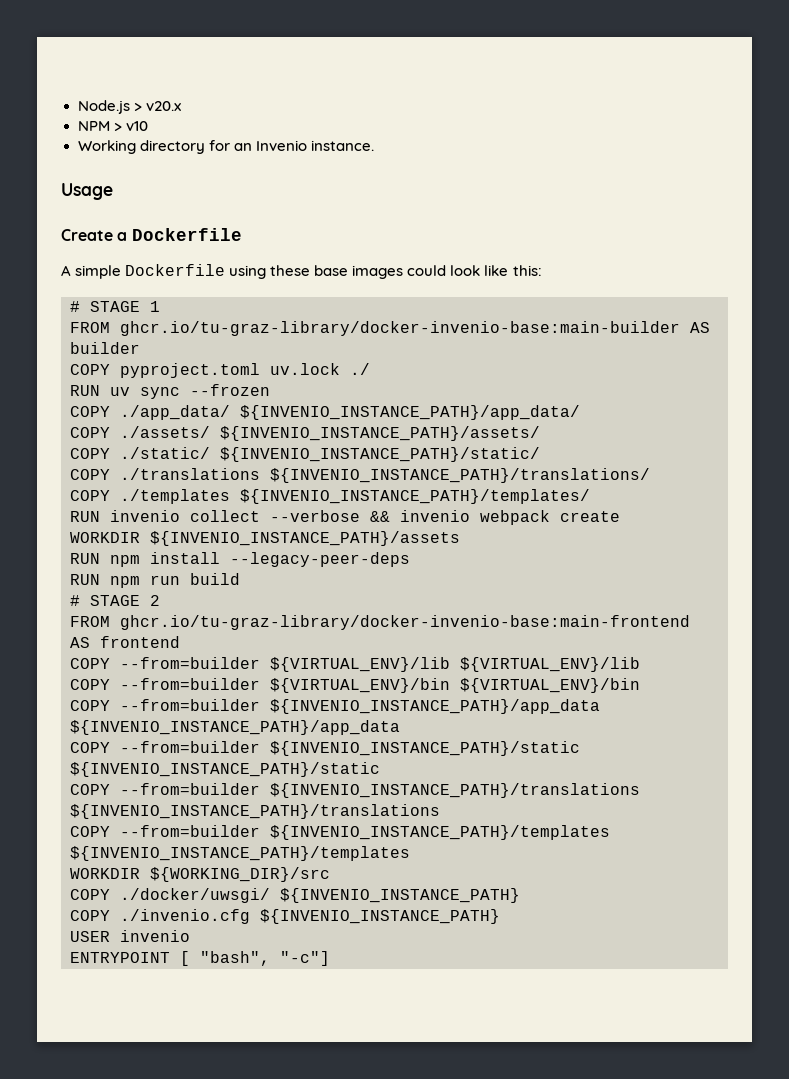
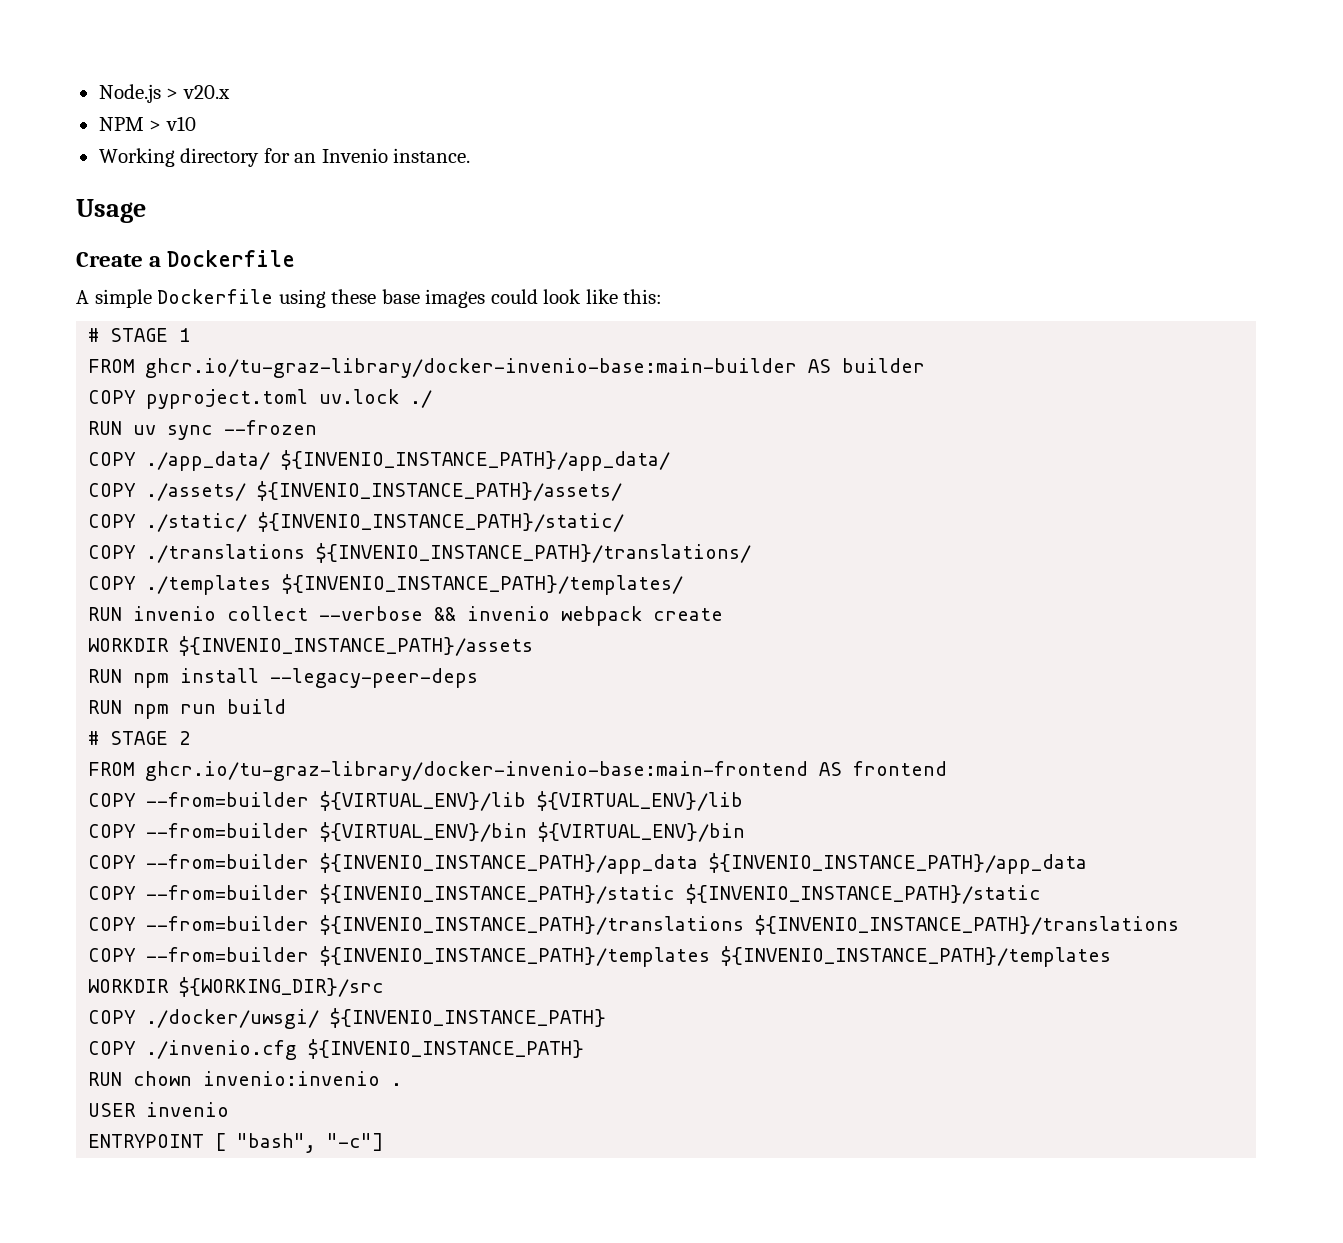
(500, 916) none -> [88,1071,403,1086] // RUN chown invenio:invenio .

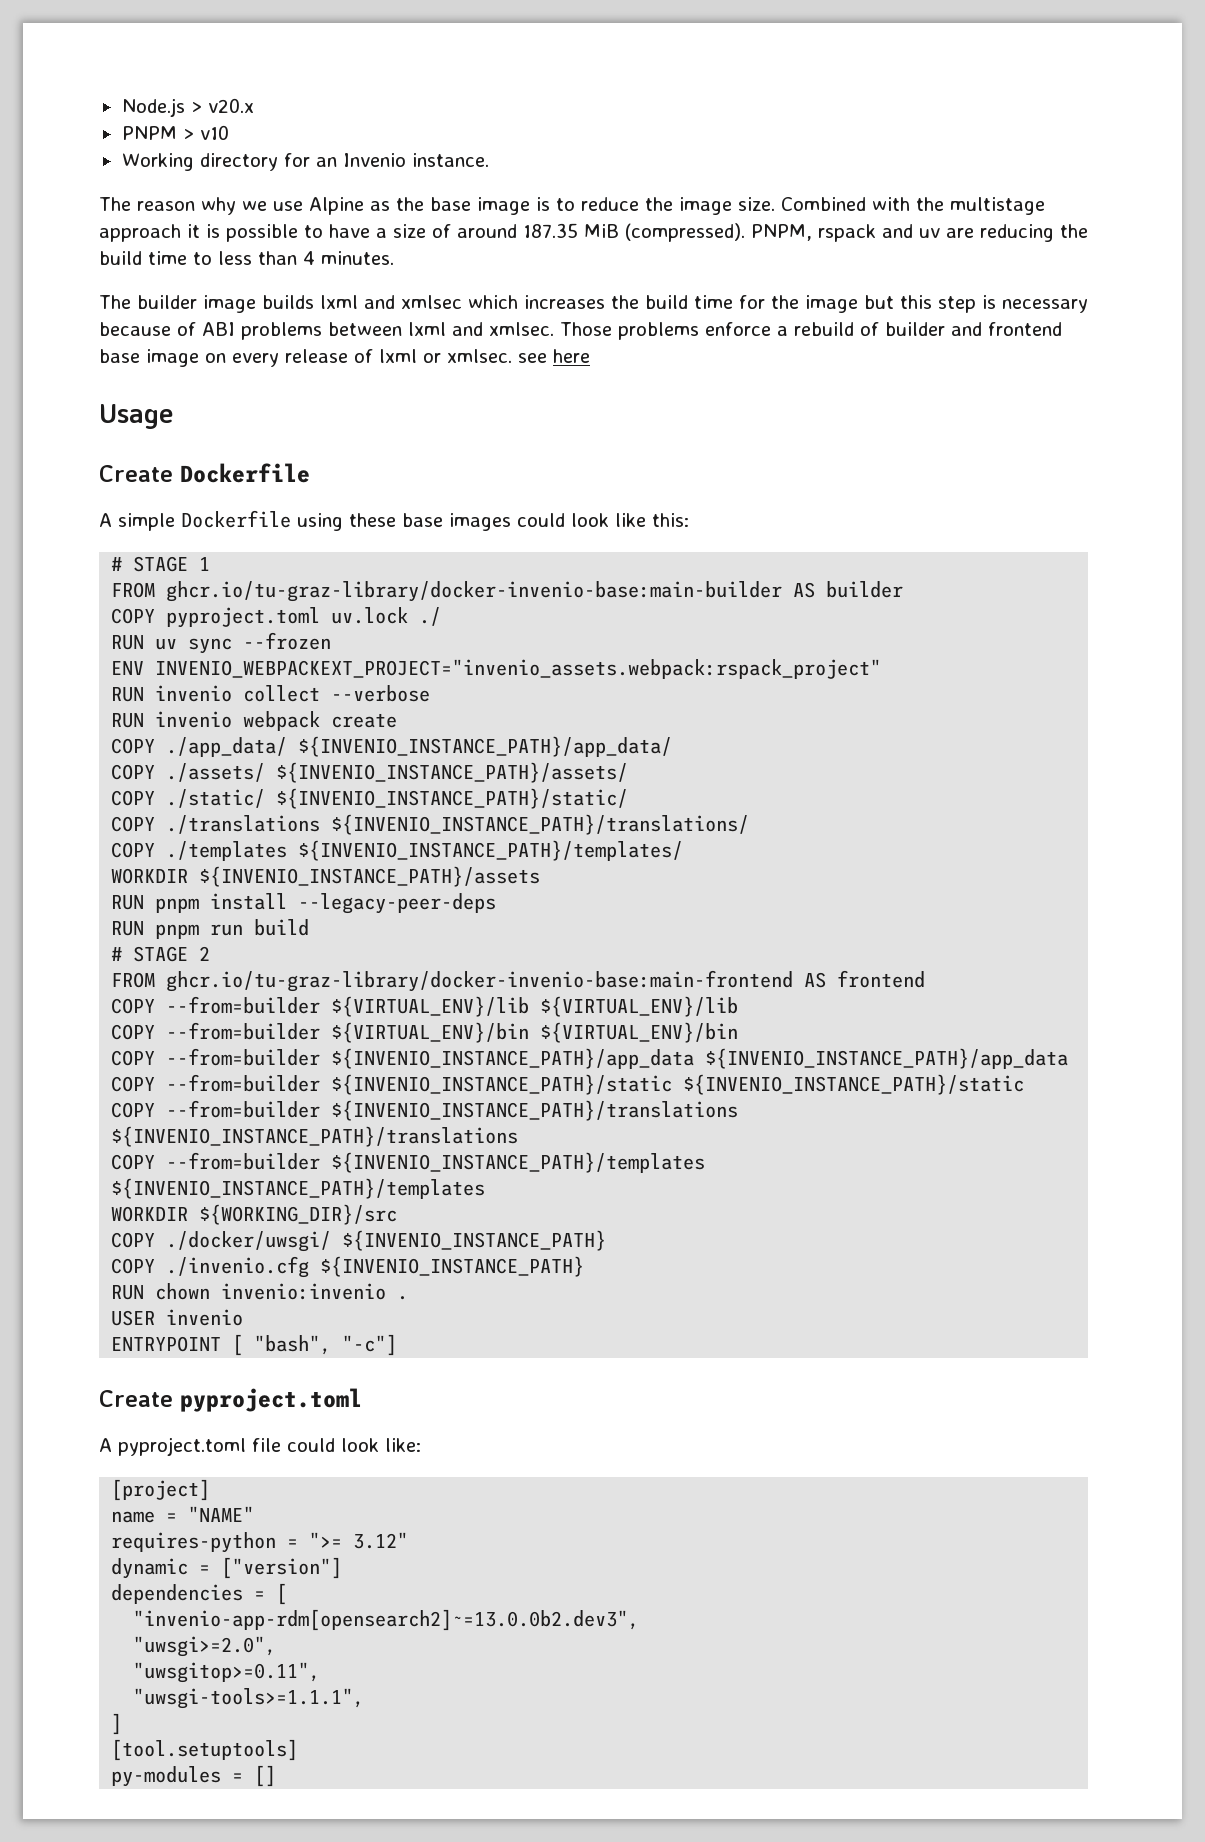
[98,117,144,131] NPM -> [121,126,177,140] PNPM
(471, 155) none -> [99,197,1045,215] [99,223,1088,242] [99,251,394,265] [99,295,1088,313] [99,322,1062,340] [99,349,590,367] // The reason why we use Alpine as the base image is to reduce the image size. Combined with the multistage approach it is possible to have a size of around 187.35 MiB (compressed). PNPM, rspack and uv are reducing the build time to less than 4 minutes. // The builder image builds lxml and xmlsec which increases the build time for the image but this step is necessary because of ABI problems between lxml and xmlsec. Those problems enforce a rebuild of builder and frontend base image on every release of lxml or xmlsec. see here
[149,256,162,267] a -> (173, 473) none
(318, 427) none -> [111,659,882,679] [111,685,431,702] [111,711,398,731] // ENV INVENIO_WEBPACKEXT_PROJECT="invenio_assets.webpack:rspack_project" // RUN invenio collect --verbose // RUN invenio webpack create
[88,606,724,626] // RUN invenio collect --verbose && invenio webpack create -> (684, 850) none
[133,673,170,688] npm -> [155,898,200,913] pnpm
[133,704,170,719] npm -> [155,924,200,939] pnpm
(385, 1142) none -> [99,1388,362,1412] [99,1437,421,1456] [111,1479,211,1501] [111,1506,255,1523] [111,1532,409,1553] [111,1557,343,1579] [111,1583,288,1605] [133,1609,640,1631] [133,1636,277,1657] [133,1662,321,1683] [133,1688,365,1709] [111,1713,123,1735] [111,1739,299,1761] [111,1765,277,1787] // Create pyproject.toml // A pyproject.toml file could look like: // [project] // name = "NAME" // requires-python = ">= 3.12" // dynamic = ["version"] // dependencies = [ // "invenio-app-rdm[opensearch2]~=13.0.0b2.dev3", // "uwsgi>=2.0", // "uwsgitop>=0.11", // "uwsgi-tools>=1.1.1", // ] // [tool.setuptools] // py-modules = []

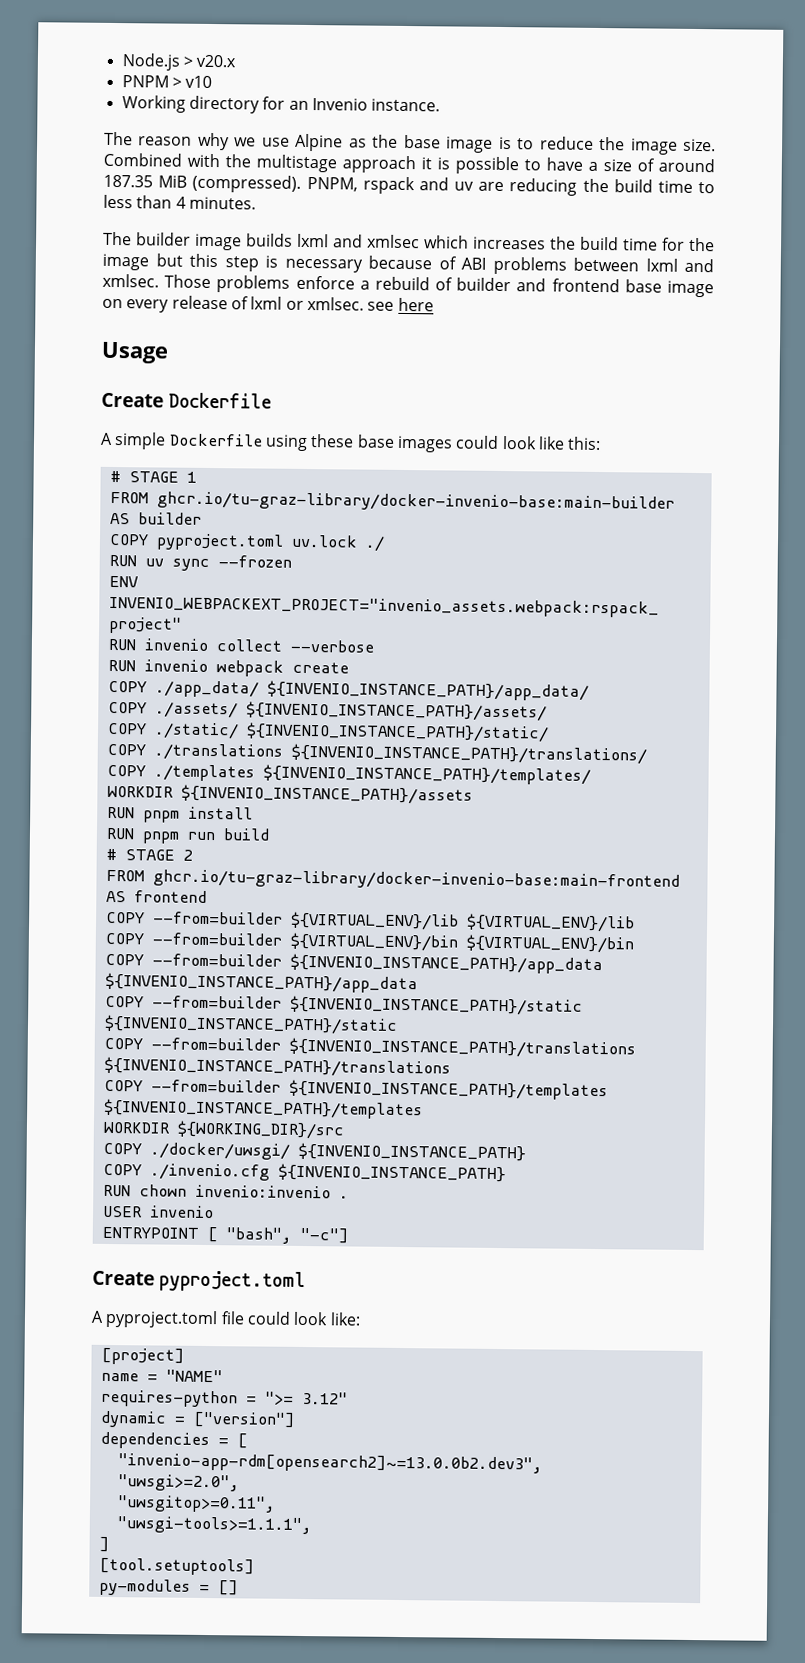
[298,893,497,914] --legacy-peer-deps -> (253, 813) none

